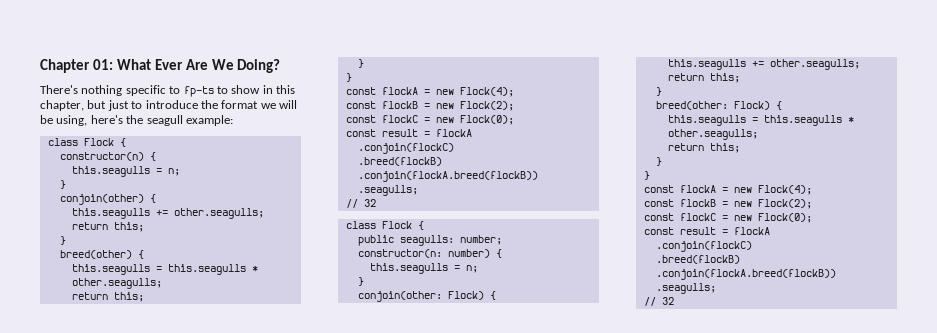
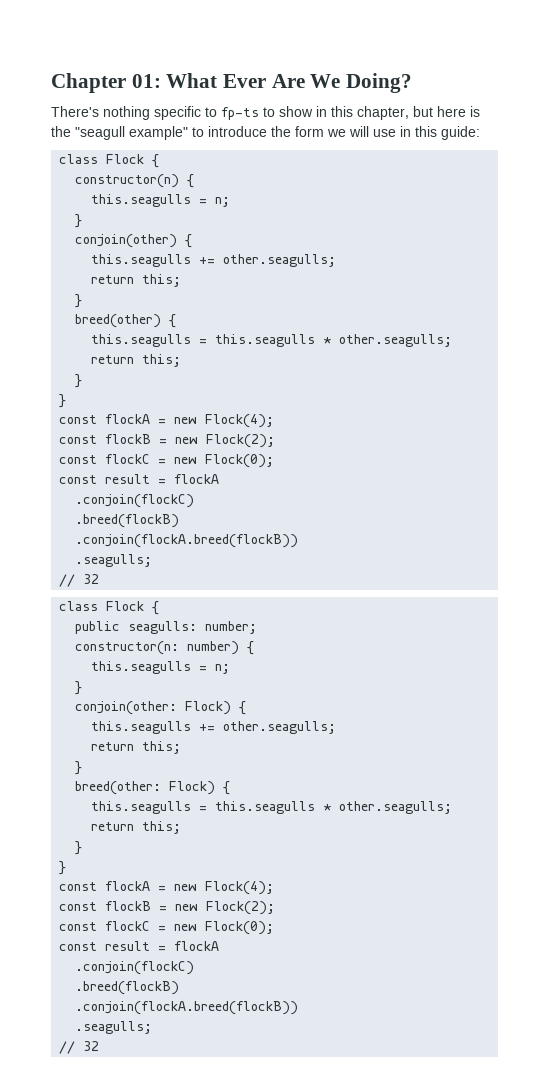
[107,100,129,111] just -> [437,106,480,117] [51,126,188,140] here is the "seagull example"
[221,100,259,109] format -> [295,126,324,137] form
[40,115,233,126] be using, here's the seagull example: -> [373,126,480,140] use in this guide:

